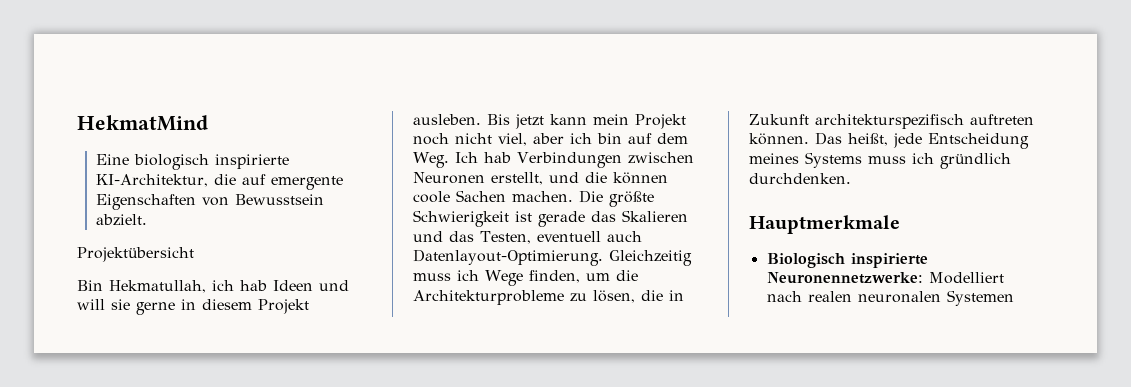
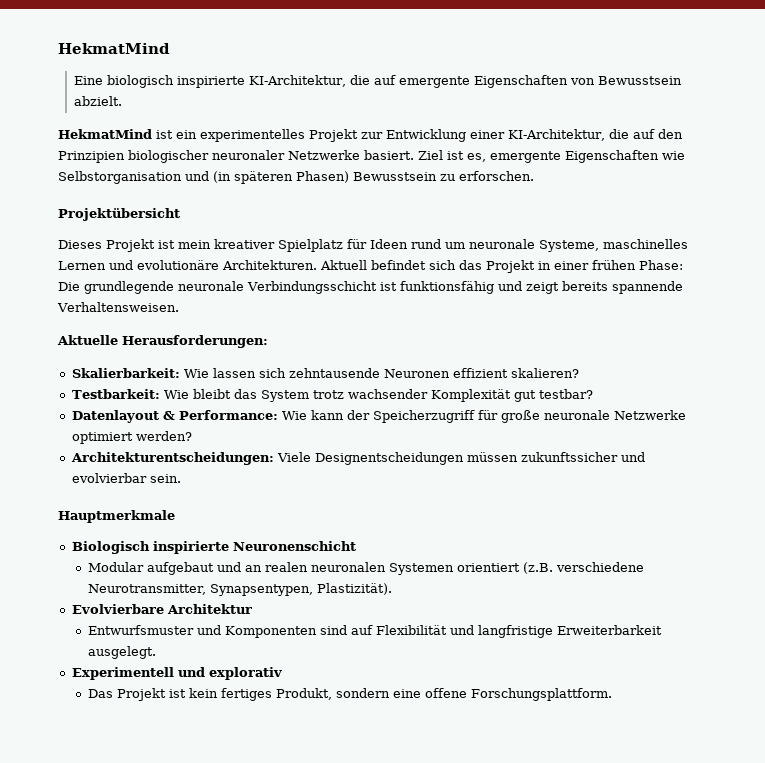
[77,247,194,262] [77,280,349,293] [77,299,309,315] [413,114,686,129] [413,133,688,146] [413,152,694,168] [413,172,668,185] [413,190,654,207] [413,210,688,227] [413,231,642,244] [413,249,692,266] [413,270,638,286] [413,290,684,305] [749,114,1034,129] [749,132,1029,149] [749,152,1011,169] [749,173,851,184] [749,215,900,234] [766,253,928,268] [766,272,1004,284] [766,290,1014,306] Projektübersicht // Bin Hekmatullah, ich hab Ideen und will sie gerne in diesem Projekt ausleben. Bis jetzt kann mein Projekt noch nicht viel, aber ich bin auf dem Weg. Ich hab Verbindungen zwischen Neuronen erstellt, und die können coole Sachen machen. Die größte Schwierigkeit ist gerade das Skalieren und das Testen, eventuell auch Datenlayout-Optimierung. Gleichzeitig muss ich Wege finden, um die Architekturprobleme zu lösen, die in Zukunft architekturspezifisch auftreten können. Das heißt, jede Entscheidung meines Systems muss ich gründlich durchdenken. // Hauptmerkmale // Biologisch inspirierte Neuronennetzwerke: Modelliert nach realen neuronalen Systemen -> [58,129,683,142] [58,150,685,163] [58,171,534,184] [58,208,180,221] [58,239,688,252] [58,260,683,273] [58,281,683,294] [57,302,179,312] [57,335,268,348] [71,368,579,378] [71,389,593,402] [71,410,686,423] [71,431,192,444] [70,452,645,465] [71,473,181,483] [58,510,175,523] [71,541,356,554] [87,562,644,575] [87,583,393,596] [71,604,252,614] [87,625,662,638] [87,646,156,659] [71,667,282,680] [87,688,612,701] HekmatMind ist ein experimentelles Projekt zur Entwicklung einer KI-Architektur, die auf den Prinzipien biologischer neuronaler Netzwerke basiert. Ziel ist es, emergente Eigenschaften wie Selbstorganisation und (in späteren Phasen) Bewusstsein zu erforschen. // Projektübersicht // Dieses Projekt ist mein kreativer Spielplatz für Ideen rund um neuronale Systeme, maschinelles Lernen und evolutionäre Architekturen. Aktuell befindet sich das Projekt in einer frühen Phase: Die grundlegende neuronale Verbindungsschicht ist funktionsfähig und zeigt bereits spannende Verhaltensweisen. // Aktuelle Herausforderungen: // Skalierbarkeit: Wie lassen sich zehntausende Neuronen effizient skalieren? // Testbarkeit: Wie bleibt das System trotz wachsender Komplexität gut testbar? // Datenlayout & Performance: Wie kann der Speicherzugriff für große neuronale Netzwerke optimiert werden? // Architekturentscheidungen: Viele Designentscheidungen müssen zukunftssicher und evolvierbar sein. // Hauptmerkmale // Biologisch inspirierte Neuronenschicht // Modular aufgebaut und an realen neuronalen Systemen orientiert (z.B. verschiedene Neurotransmitter, Synapsentypen, Plastizität). // Evolvierbare Architektur // Entwurfsmuster und Komponenten sind auf Flexibilität und langfristige Erweiterbarkeit ausgelegt. // Experimentell und explorativ // Das Projekt ist kein fertiges Produkt, sondern eine offene Forschungsplattform.

